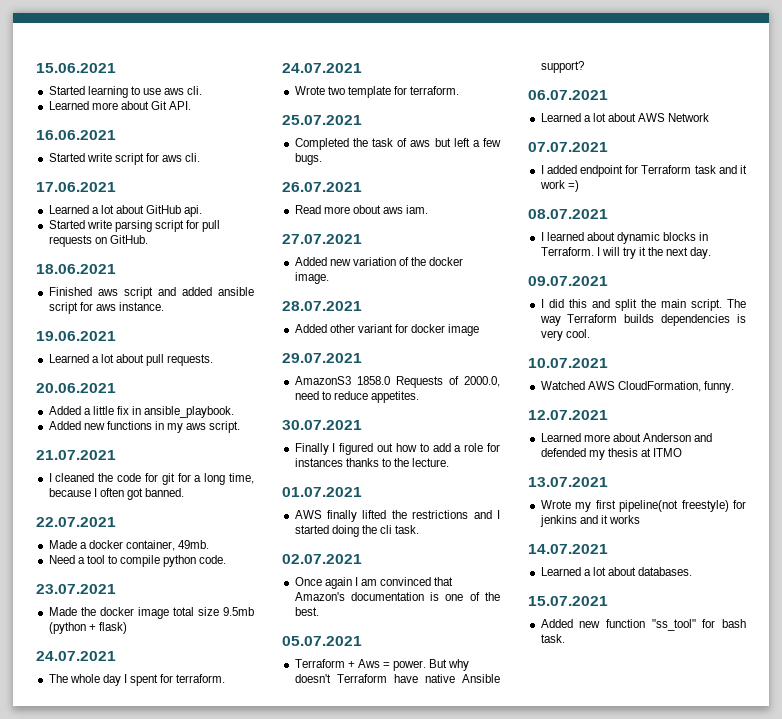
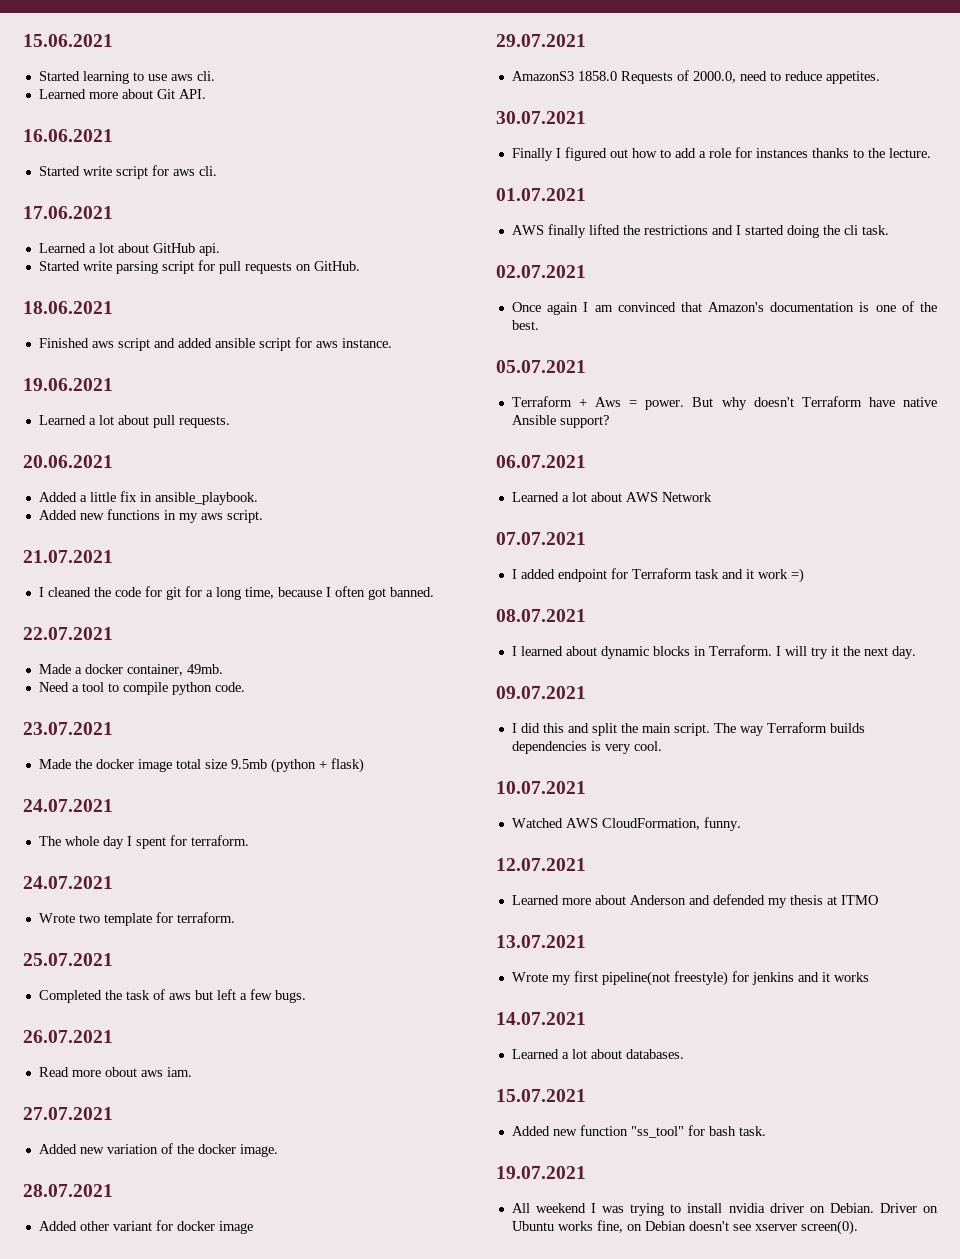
(565, 638) none -> [496,1166,586,1179] [511,1203,938,1216] [511,1220,858,1235] // 19.07.2021 // All weekend I was trying to install nvidia driver on Debian. Driver on Ubuntu works fine, on Debian doesn't see xserver screen(0).

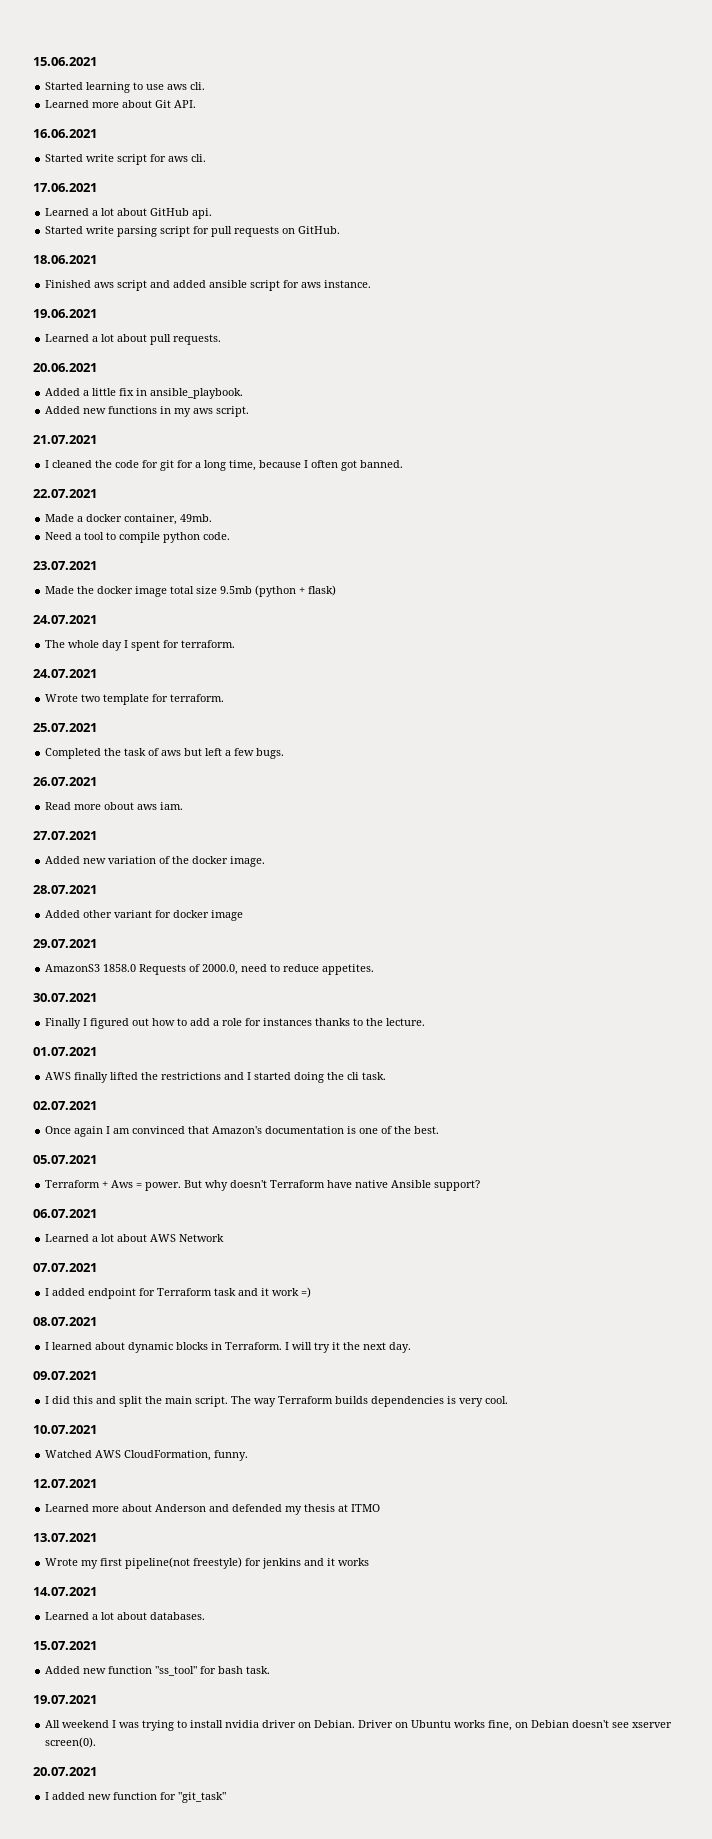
(858, 1227) none -> [33,1767,97,1776] [45,1792,227,1803] // 20.07.2021 // I added new function for "git_task"

